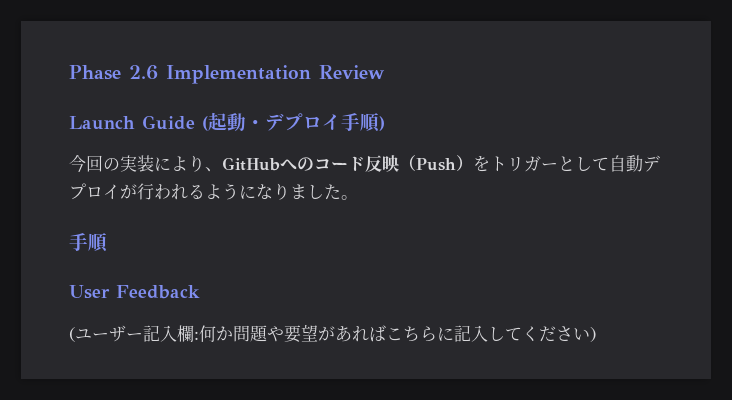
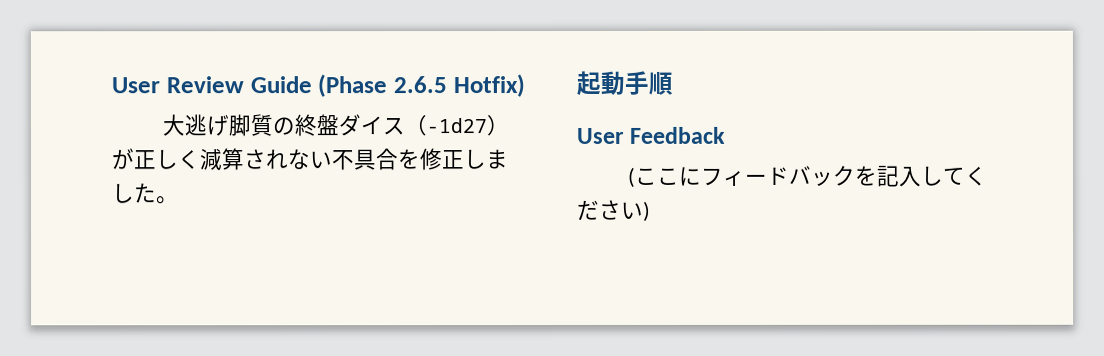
[69,65,385,84] [69,112,385,132] [69,154,660,173] [69,183,290,200] Phase 2.6 Implementation Review // Launch Guide (起動・デプロイ手順) // 今回の実装により、GitHubへのコード反映（Push）をトリガーとして自動デプロイが行われるようになり -> [111,74,525,98] [162,114,510,137] [111,148,486,171] User Review Guide (Phase 2.6.5 Hotfix) // 大逃げ脚質の終盤ダイス（-1d27）が正しく減算されない不具合を修正し
(358, 197) none -> [576,70,625,96] 起動
[75,324,454,343] ユーザー記入欄:何か問題や要望があればこちらに -> [634,165,879,186] ここにフィードバックを

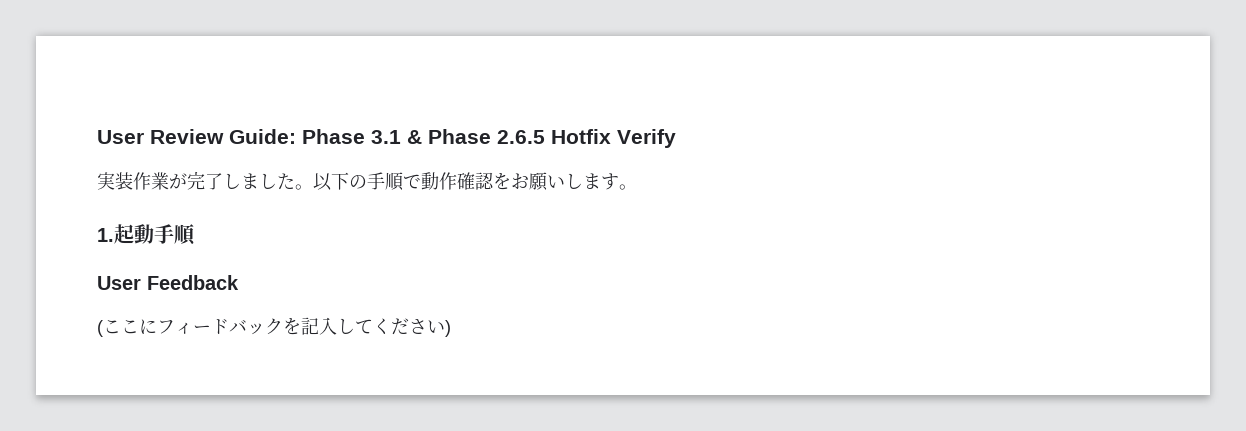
[249,74,525,98] [162,114,510,137] [111,148,508,171] [112,183,179,205] Guide (Phase 2.6.5 Hotfix) // 大逃げ脚質の終盤ダイス（-1d27）が正しく減算されない不具合を修正しました。 // -> [229,129,676,148] [97,171,637,191] [97,228,114,242] Guide: Phase 3.1 & Phase 2.6.5 Hotfix Verify // 実装作業が完了しました。以下の手順で動作確認をお願いします。 // 1.

